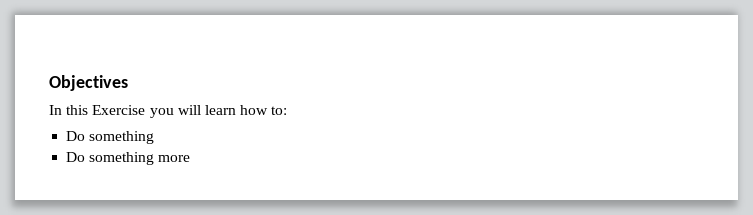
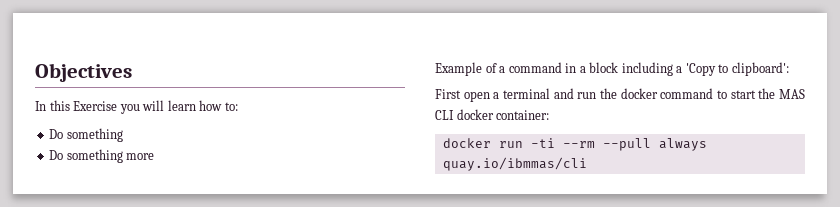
(191, 158) none -> [435,62,789,76] [435,88,805,102] [435,109,550,120] [442,138,707,151] [442,157,587,171] // Example of a command in a block including a 'Copy to clipboard': // First open a terminal and run the docker command to start the MAS CLI docker container: // docker run -ti --rm --pull always quay.io/ibmmas/cli

